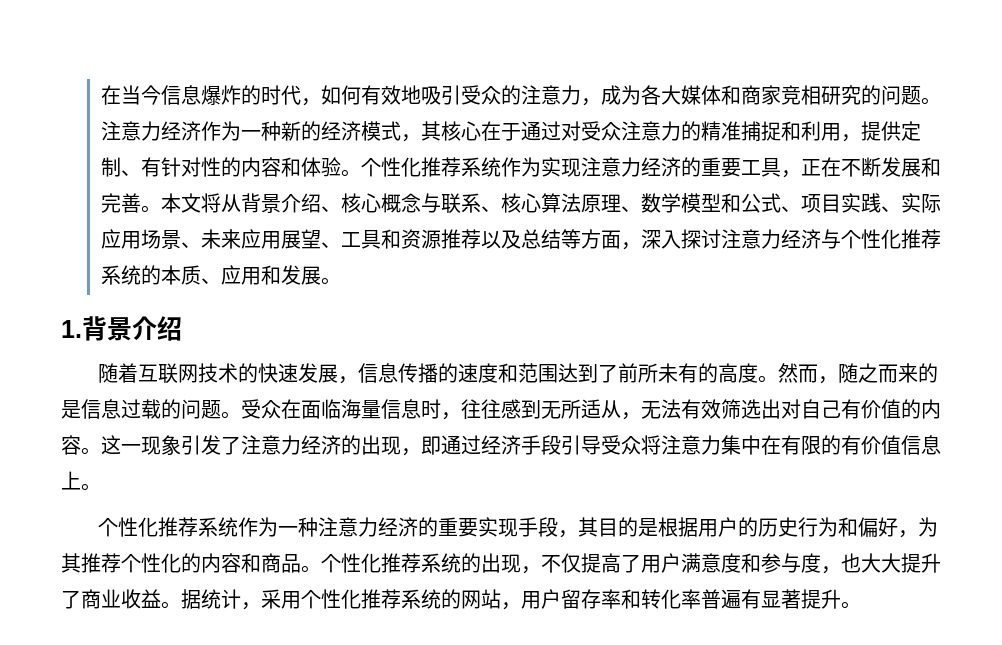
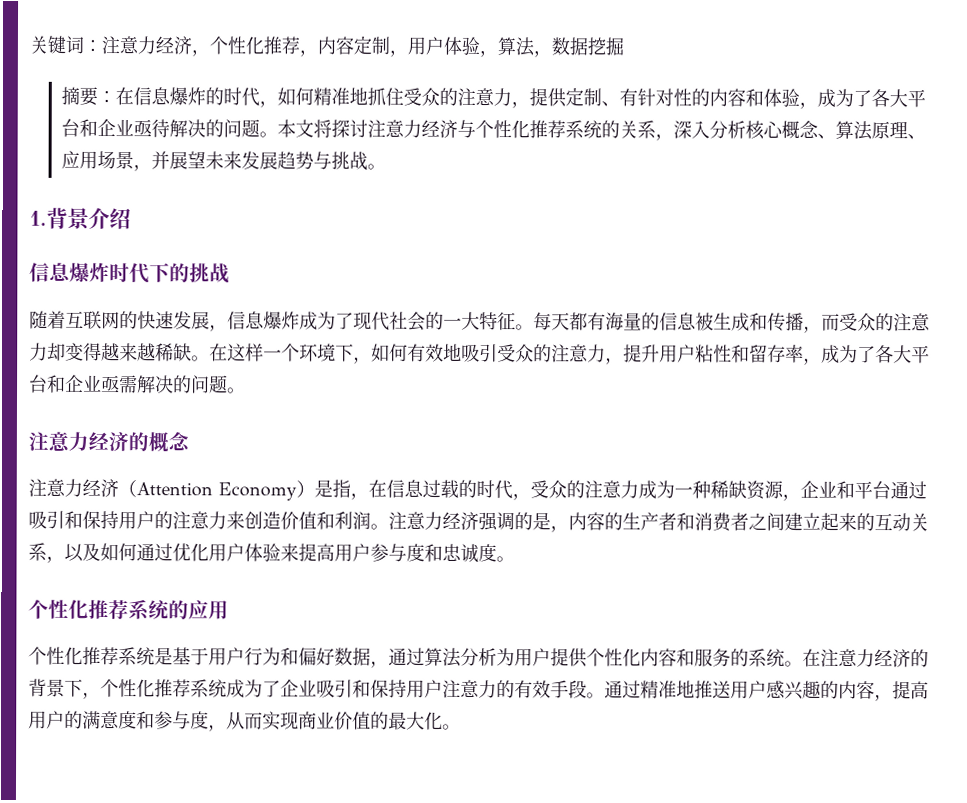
[100,85,161,105] 在当今 -> [29,35,624,58] [60,86,134,106] 关键词：注意力经济，个性化推荐，内容定制，用户体验，算法，数据挖掘 // 摘要：在
[360,85,941,106] [100,121,861,142] 有效地吸引受众的注意力，成为各大媒体和商家竞相研究的问题。注意力经济作为一种新的经济模式，其核心在于通过对受众注意力的精准捕捉和利用， -> [312,87,530,109] 精准地抓住受众的注意力，
[340,157,941,178] [100,193,941,214] [100,229,681,250] 。个性化推荐系统作为实现注意力经济的重要工具，正在不断发展和完善。本文将从背景介绍、核心概念与联系、核心算法原理、数学模型和公式、项目实践、实际应用场景、未来应用展望、工具和资源推荐以及总结等方面，深入 -> [798,88,926,109] [60,118,332,138] ，成为了各大平台和企业亟待解决的问题。本文将
[160,265,321,285] 本质、应用和发展 -> [618,120,926,141] [60,150,368,172] 关系，深入分析核心概念、算法原理、应用场景，并展望未来发展趋势与挑战
(182, 328) none -> [29,262,230,284] // 信息爆炸时代下的挑战
[197,363,238,383] 技术 -> (120, 320) none
[397,363,938,384] [61,399,941,420] [61,435,941,456] [61,471,101,491] [97,517,938,538] [61,553,941,574] [61,589,841,610] 传播的速度和范围达到了前所未有的高度。然而，随之而来的是信息过载的问题。受众在面临海量信息时，往往感到无所适从，无法有效筛选出对自己有价值的内容。这一现象引发了注意力经济的出现，即通过经济手段引导受众将注意力集中在有限的有价值信息上。 // 个性化推荐系统作为一种注意力经济的重要实现手段，其目的是根据用户的历史行为和偏好，为其推荐个性化的内容和商品。个性化推荐系统的出现，不仅提高了用户满意度和参与度，也大大提升了商业收益。据统计，采用个性化推荐系统的网站，用户留存率和转化率普遍有显著提升 -> [263,311,931,333] [29,342,930,365] [29,374,246,394] [28,431,190,453] [28,478,927,501] [28,510,929,533] [28,542,515,563] [28,599,229,621] [28,646,929,668] [28,678,929,702] [28,710,443,732] 爆炸成为了现代社会的一大特征。每天都有海量的信息被生成和传播，而受众的注意力却变得越来越稀缺。在这样一个环境下，如何有效地吸引受众的注意力，提升用户粘性和留存率，成为了各大平台和企业亟需解决的问题。 // 注意力经济的概念 // 注意力经济（Attention Economy）是指，在信息过载的时代，受众的注意力成为一种稀缺资源，企业和平台通过吸引和保持用户的注意力来创造价值和利润。注意力经济强调的是，内容的生产者和消费者之间建立起来的互动关系，以及如何通过优化用户体验来提高用户参与度和忠诚度。 // 个性化推荐系统的应用 // 个性化推荐系统是基于用户行为和偏好数据，通过算法分析为用户提供个性化内容和服务的系统。在注意力经济的背景下，个性化推荐系统成为了企业吸引和保持用户注意力的有效手段。通过精准地推送用户感兴趣的内容，提高用户的满意度和参与度，从而实现商业价值的最大化

